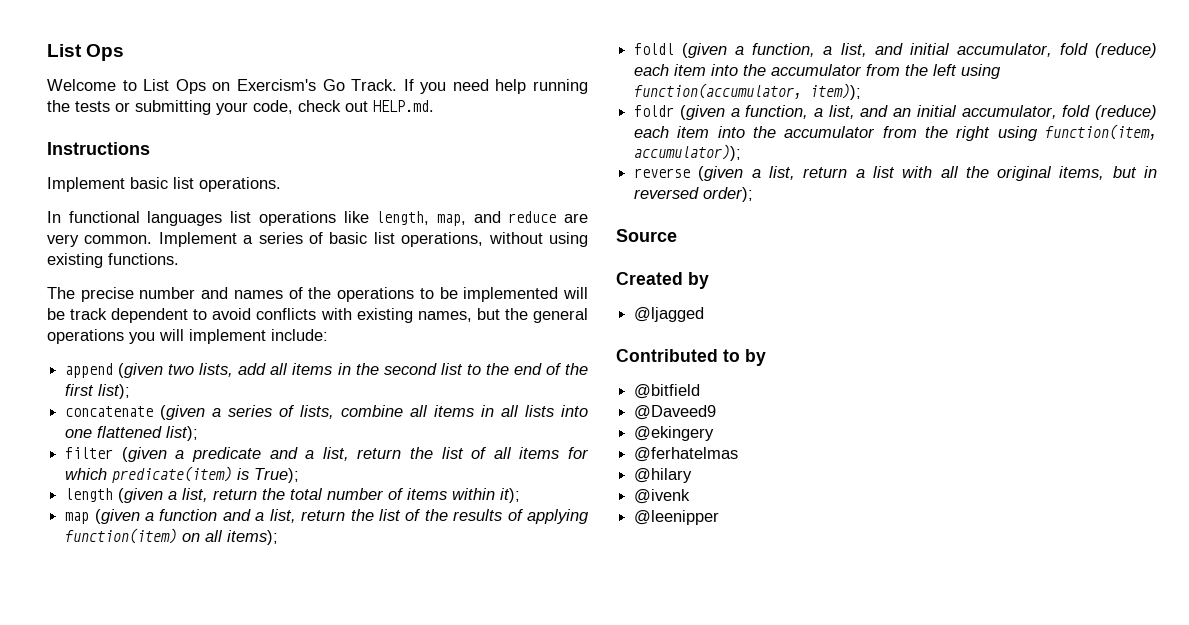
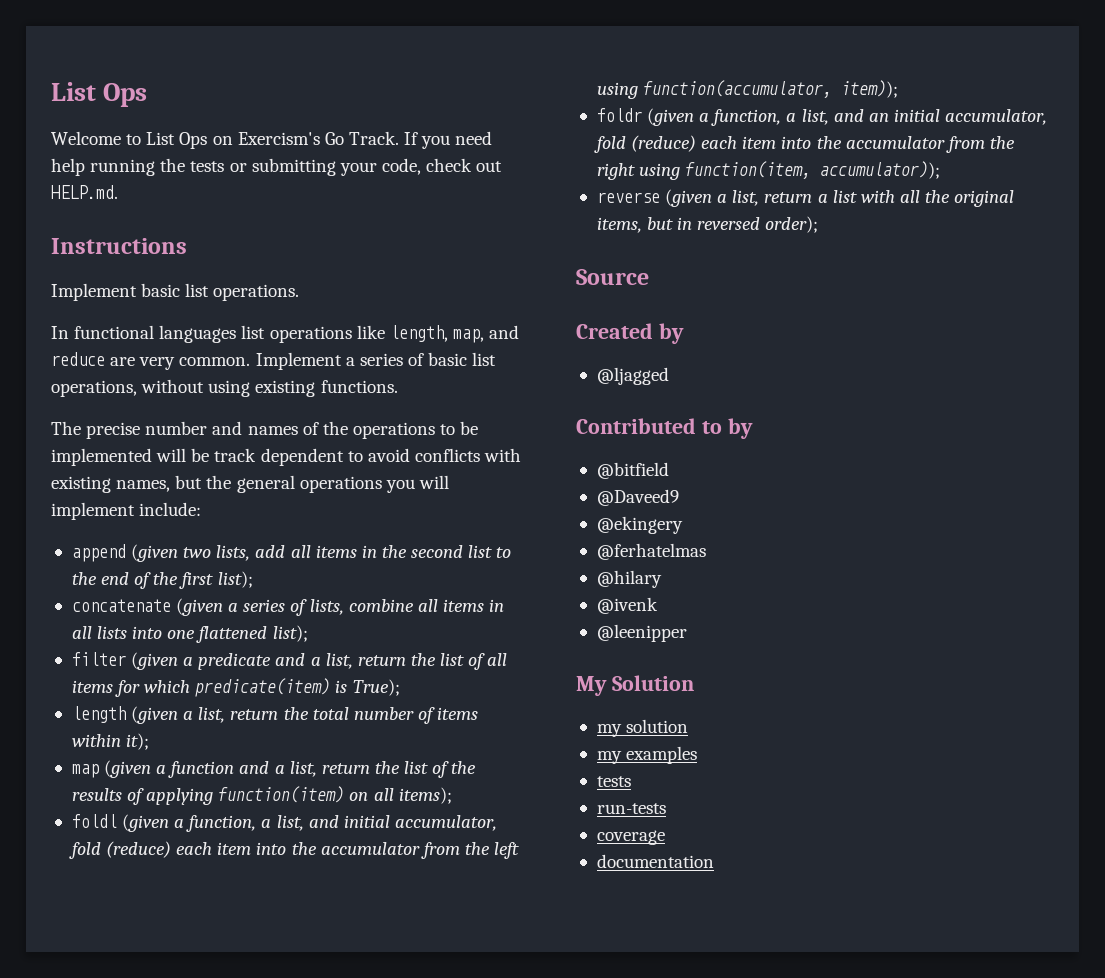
(720, 517) none -> [576,675,694,696] [596,719,689,737] [596,746,698,764] [596,776,631,787] [596,803,666,814] [596,830,665,845] [596,854,714,868] // My Solution // my solution // my examples // tests // run-tests // coverage // documentation

